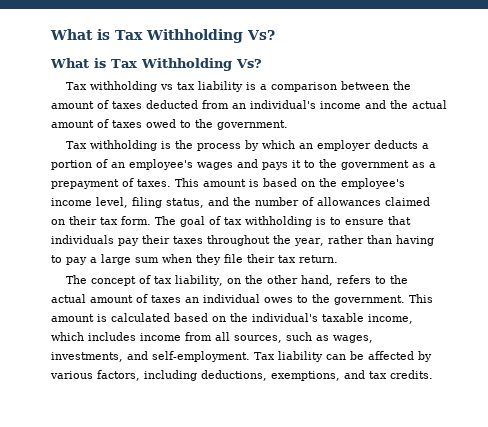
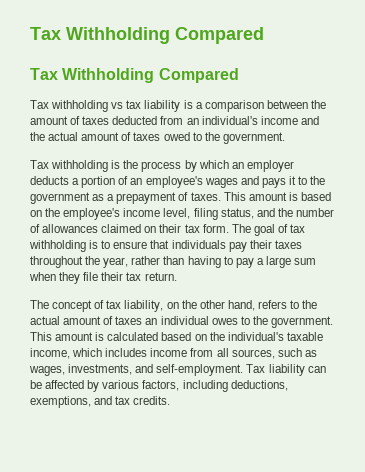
[50,29,275,43] [50,58,262,71] What is Tax Withholding Vs? // What is Tax Withholding Vs? -> [30,27,264,44] [30,68,239,83] Tax Withholding Compared // Tax Withholding Compared

